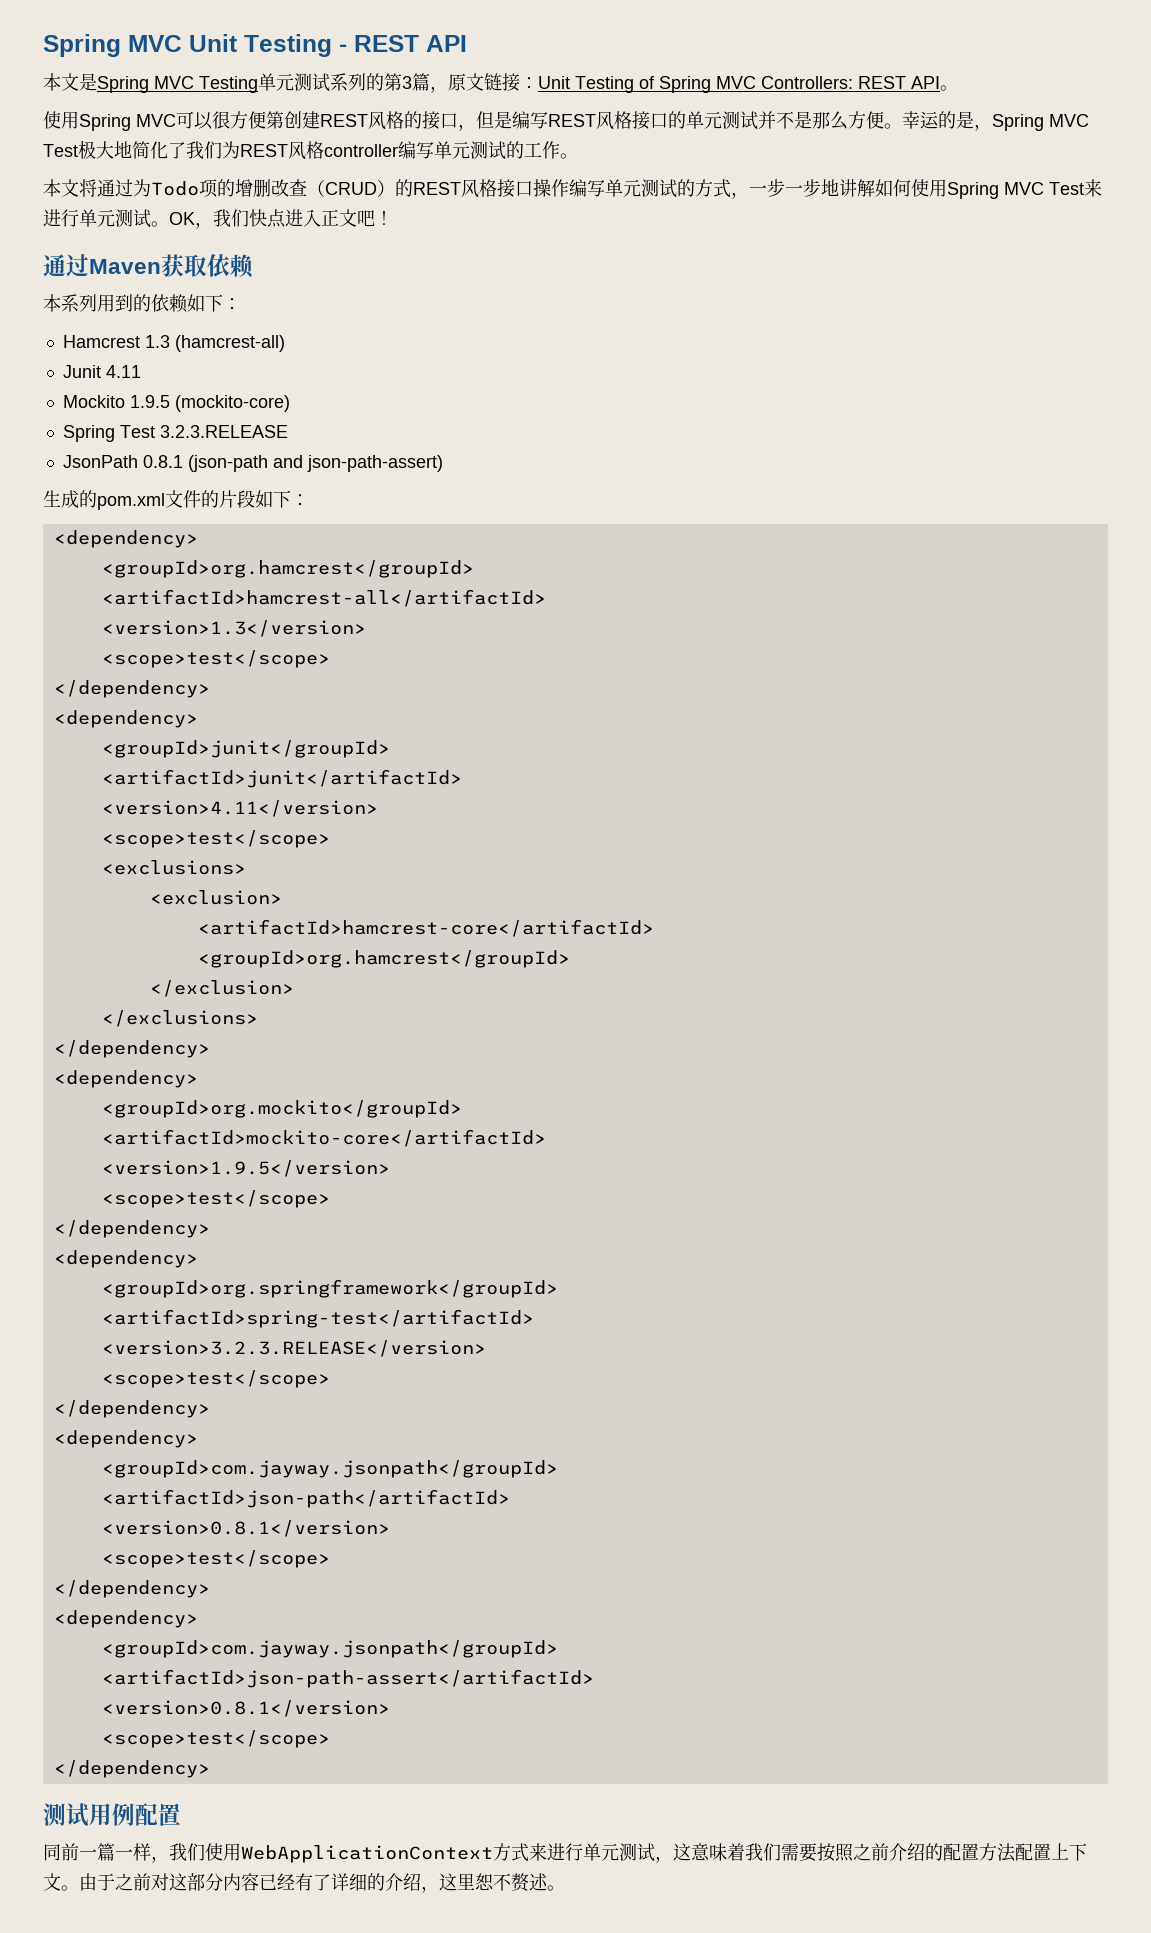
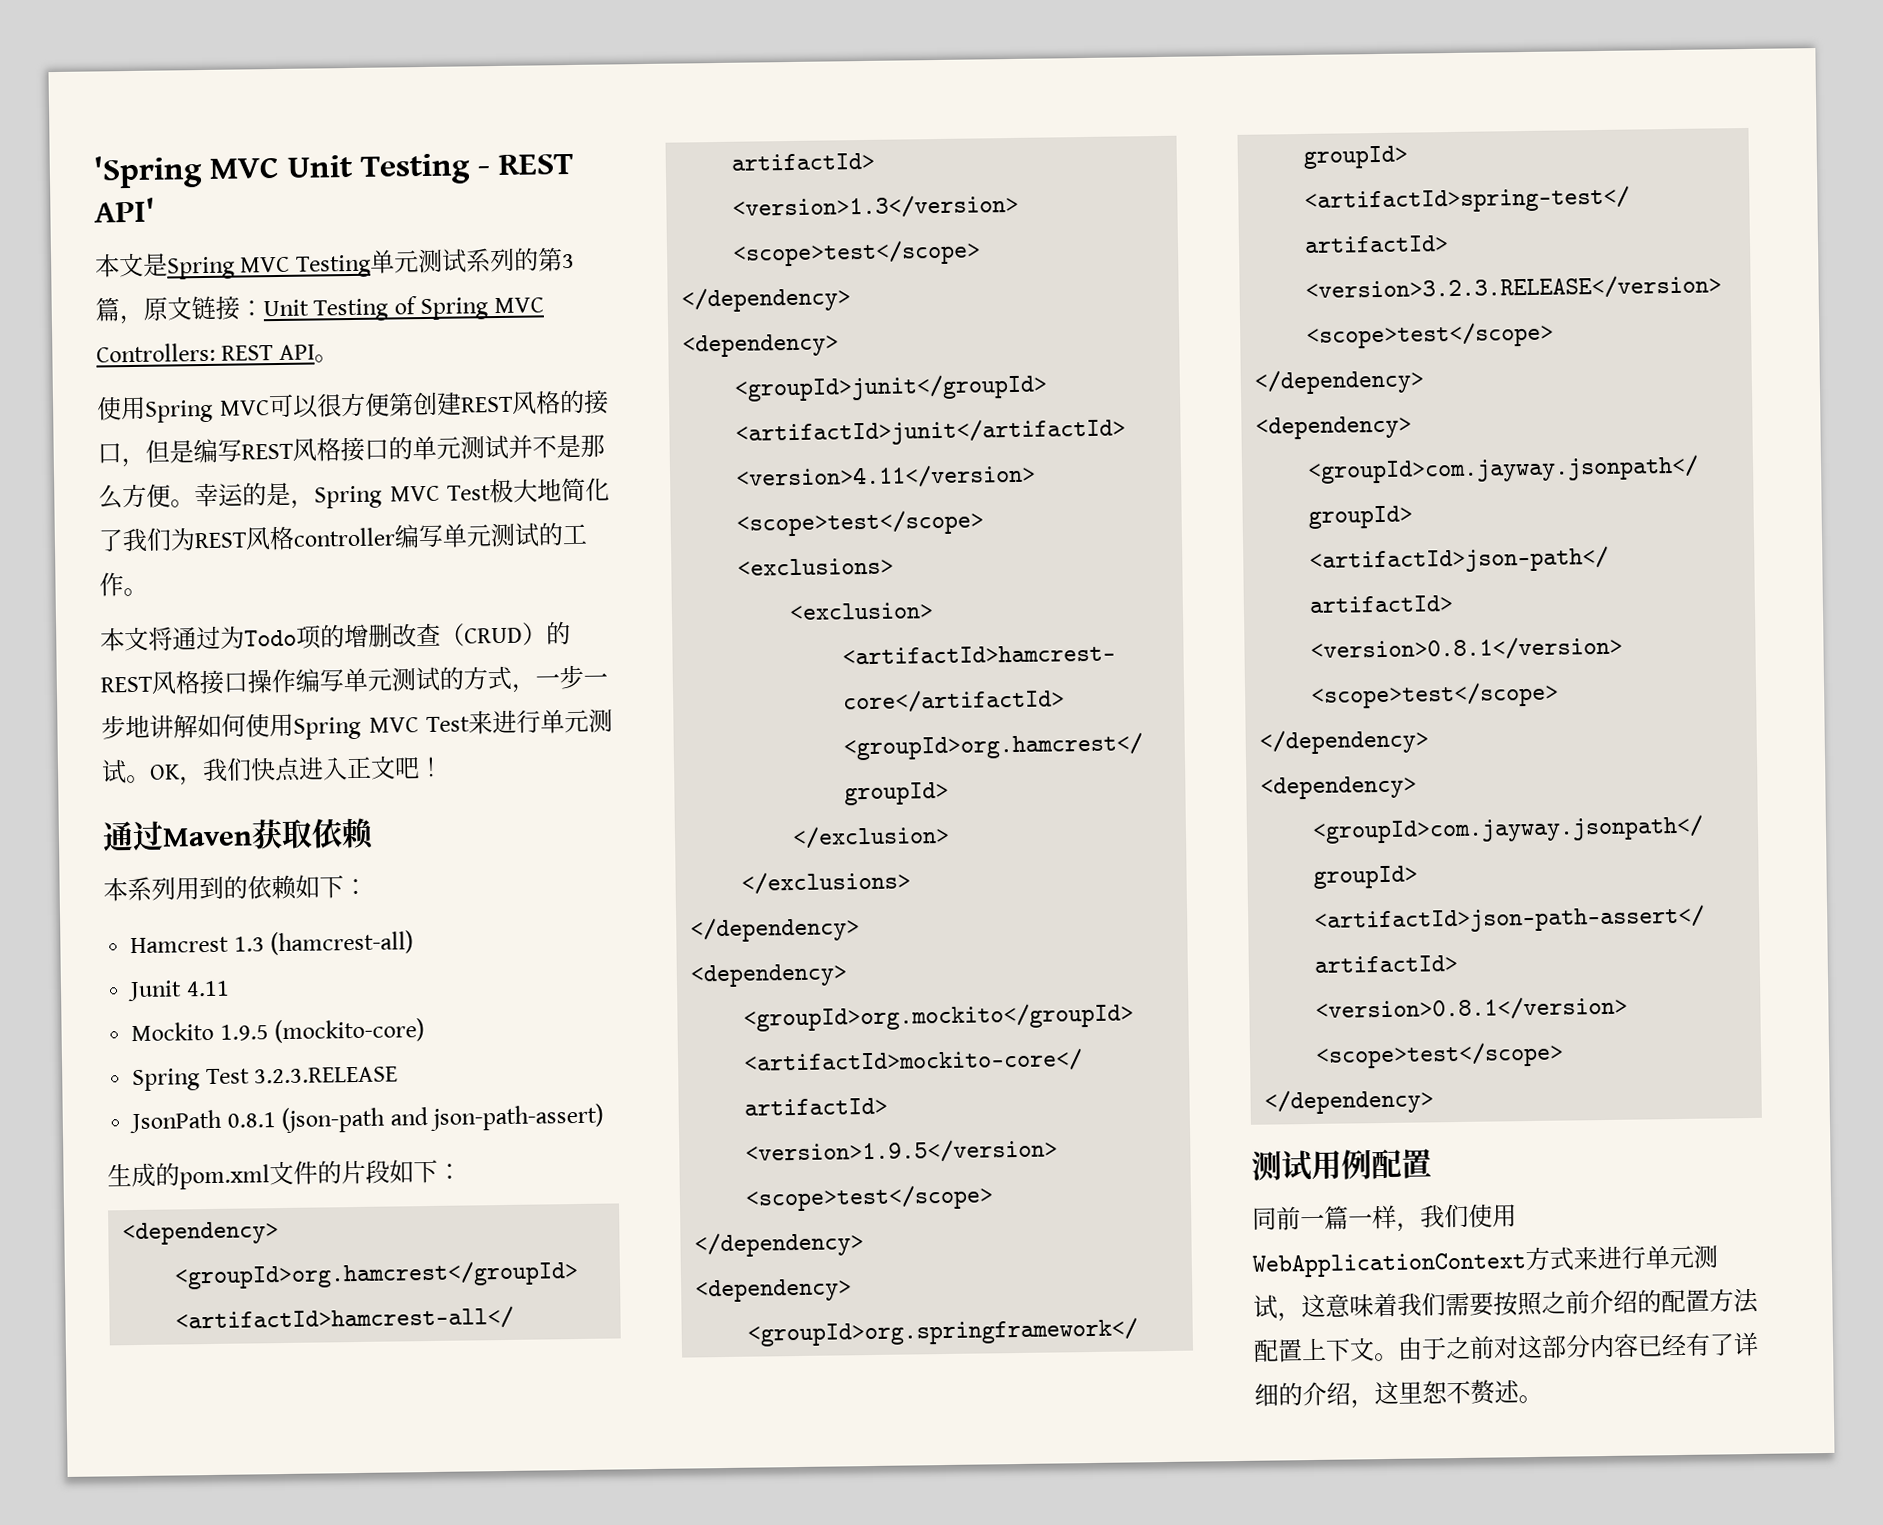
[43,34,121,57] Spring -> [93,155,203,189] 'Spring
[426,35,467,52] API -> [94,197,155,223] API'

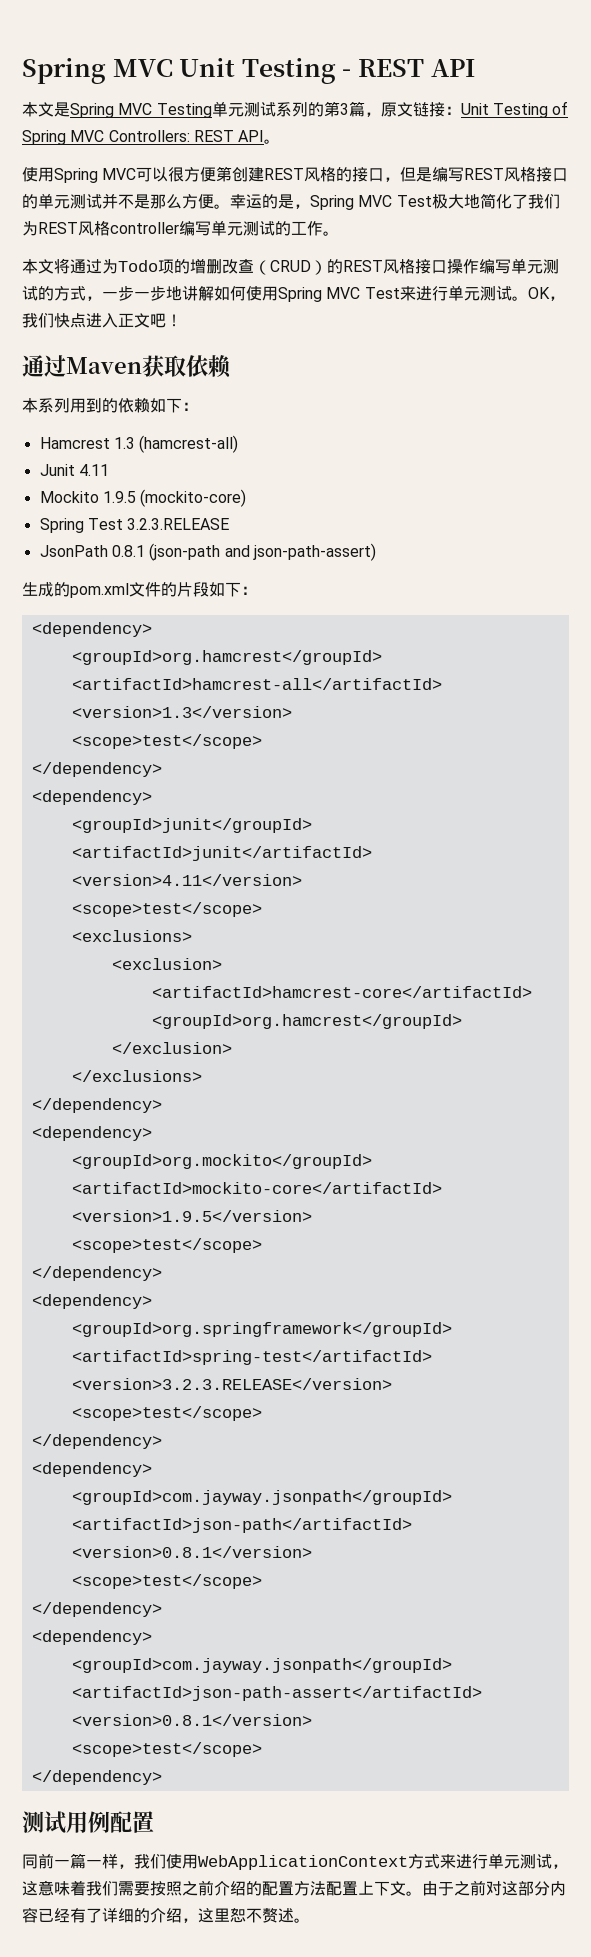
[93,155,203,189] 'Spring -> [22,58,106,84] Spring
[94,197,155,223] API' -> [430,59,475,77] API

